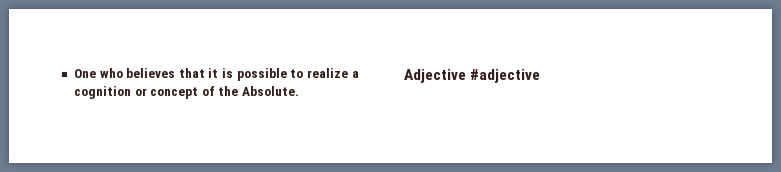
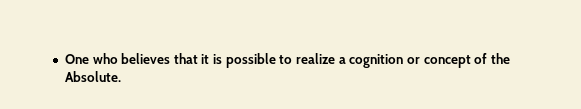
[404,69,541,83] // Adjective #adjective -> (121, 76) none

